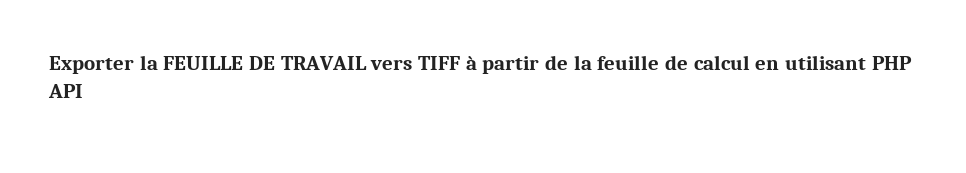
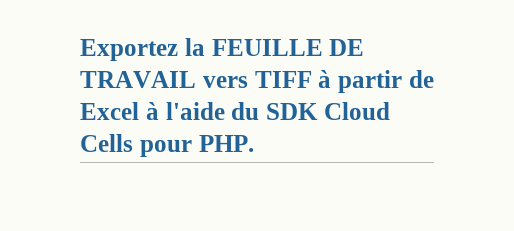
[49,56,134,74] Exporter -> [80,39,178,61] Exportez
[573,55,912,70] [48,84,83,98] la feuille de calcul en utilisant PHP API -> [80,102,390,120] [80,134,254,157] Excel à l'aide du SDK Cloud Cells pour PHP.

